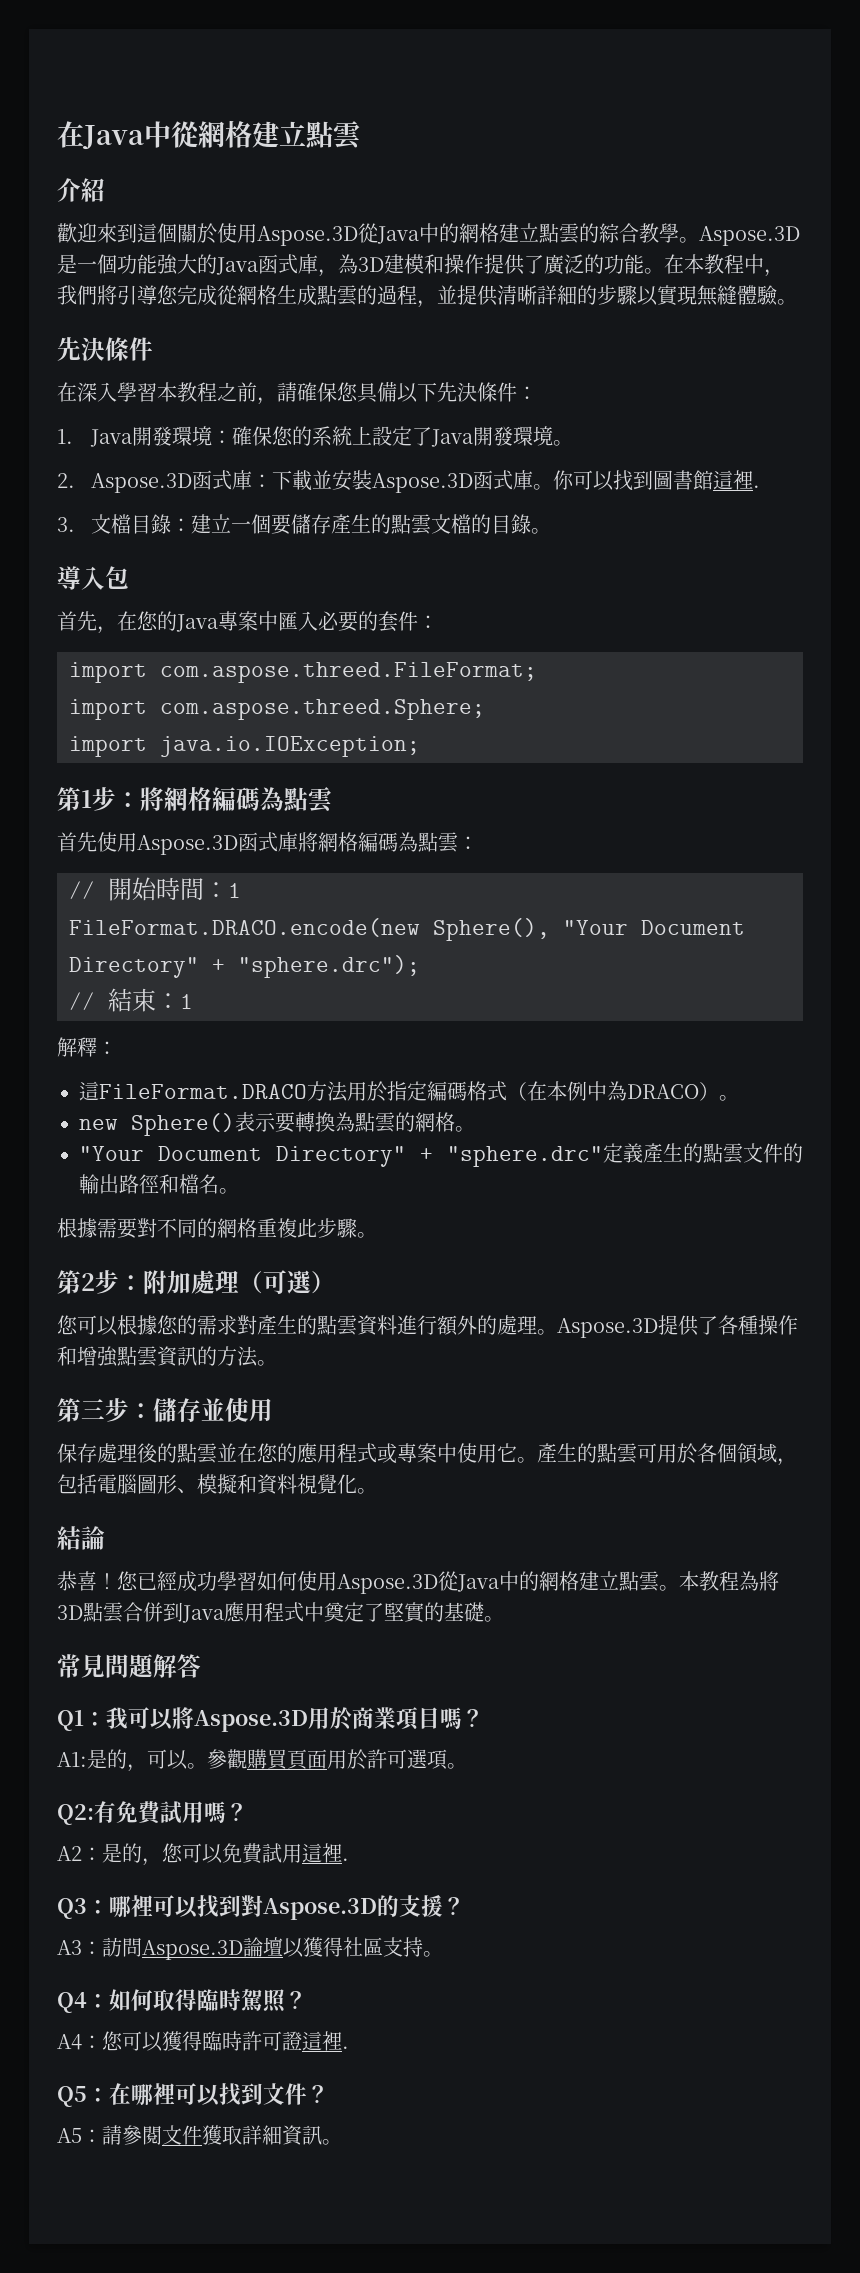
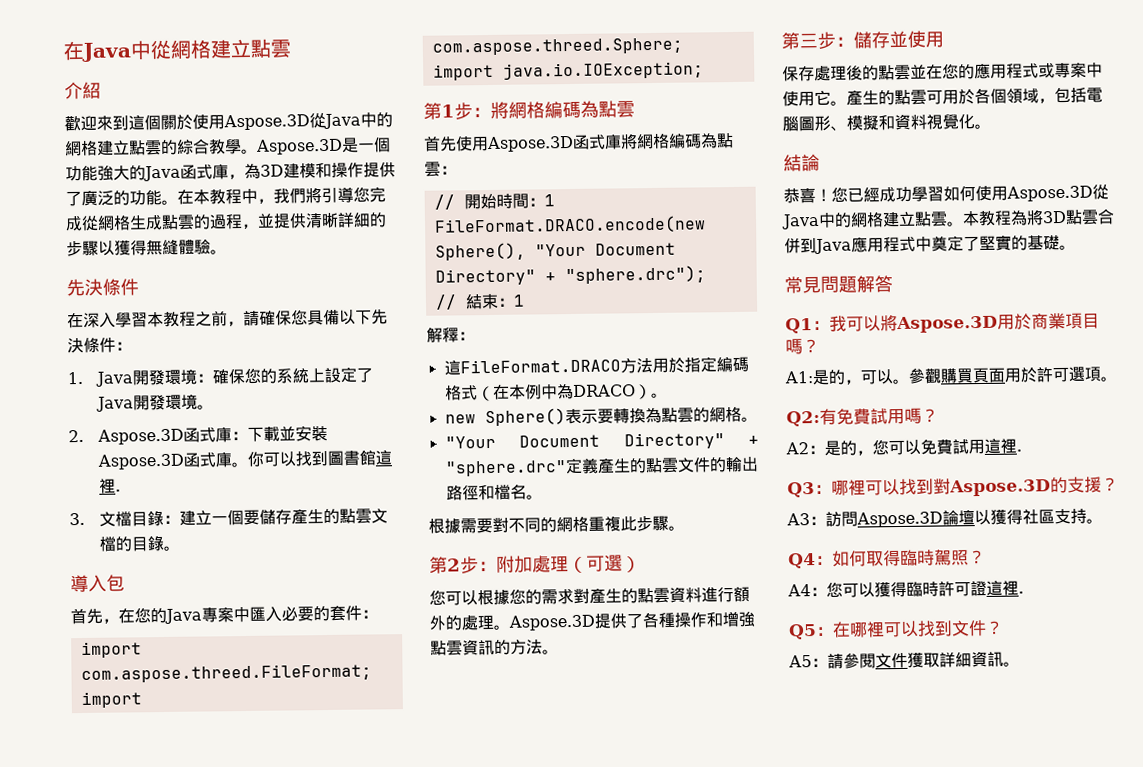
[657,285,697,306] 實現 -> [114,240,147,256] 獲得

